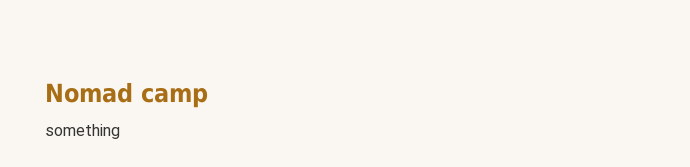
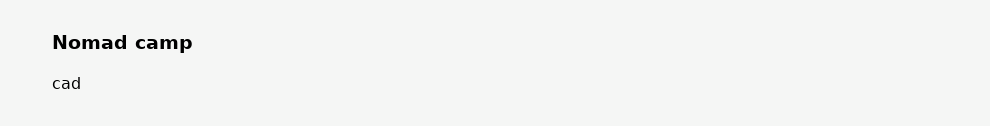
[45,124,120,139] something -> [52,77,81,89] cad

